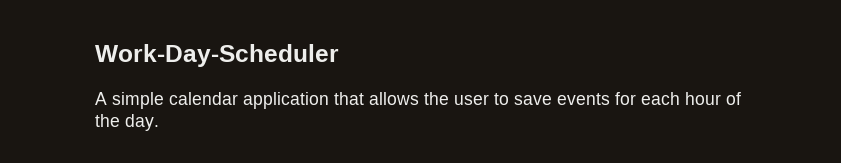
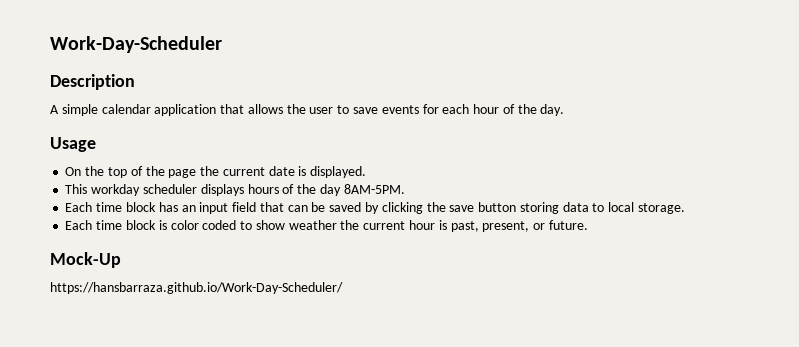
(339, 55) none -> [50,74,135,90] // Description
(159, 122) none -> [50,137,96,152] [65,166,367,178] [65,184,405,196] [65,202,685,214] [65,220,588,232] [50,252,121,268] [50,282,343,294] // Usage // On the top of the page the current date is displayed. // This workday scheduler displays hours of the day 8AM-5PM. // Each time block has an input field that can be saved by clicking the save button storing data to local storage. // Each time block is color coded to show weather the current hour is past, present, or future. // Mock-Up // https://hansbarraza.github.io/Work-Day-Scheduler/

